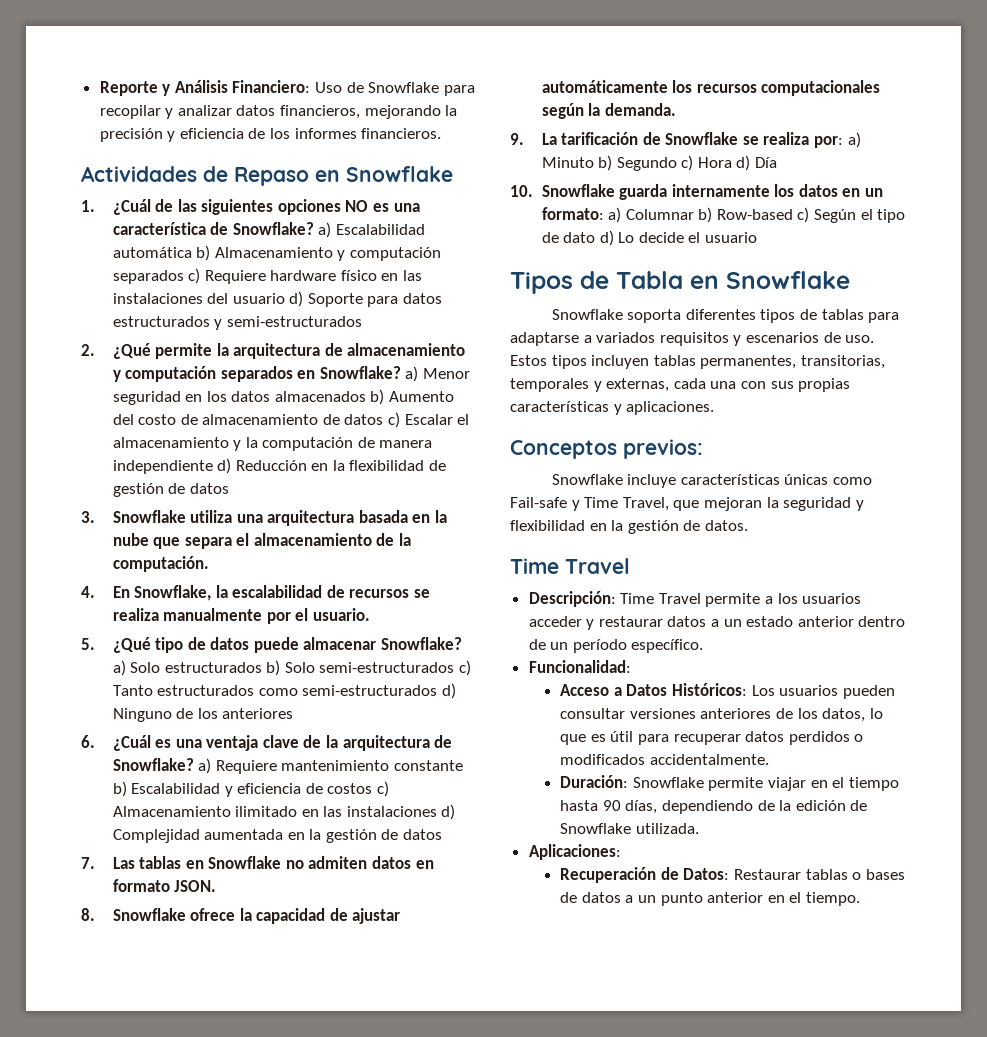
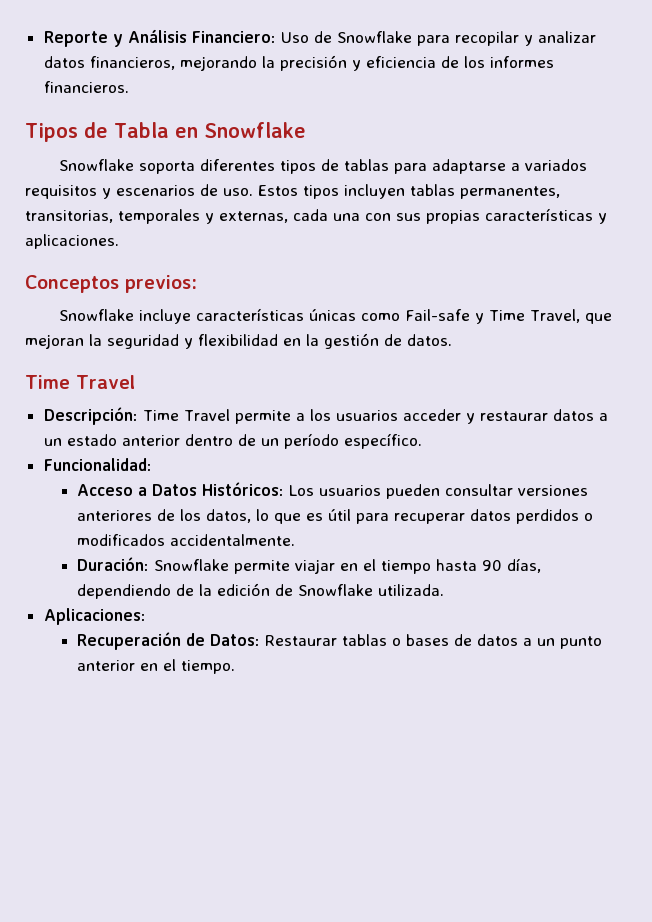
[81,166,453,186] [81,199,420,215] [112,222,425,238] [112,245,441,261] [112,268,423,284] [112,291,443,307] [112,316,362,330] [81,343,466,359] [112,366,471,382] [112,389,455,405] [112,412,470,428] [112,437,433,451] [112,458,447,474] [112,483,229,497] [81,510,448,526] [112,533,412,549] [112,556,209,572] [81,585,431,601] [112,608,370,624] [81,637,463,653] [112,660,472,676] [112,683,456,699] [112,708,294,722] [81,735,453,751] [112,758,463,774] [112,781,390,797] [112,804,456,820] [112,829,443,843] [81,856,434,869] [112,879,217,892] [81,908,401,924] [541,80,881,96] [541,103,676,119] [510,132,861,148] [541,155,778,171] [510,184,884,200] [541,207,906,223] [541,230,758,246] // Actividades de Repaso en Snowflake // 1. ¿Cuál de las siguientes opciones NO es una característica de Snowflake? a) Escalabilidad automática b) Almacenamiento y computación separados c) Requiere hardware físico en las instalaciones del usuario d) Soporte para datos estructurados y semi-estructurados // 2. ¿Qué permite la arquitectura de almacenamiento y computación separados en Snowflake? a) Menor seguridad en los datos almacenados b) Aumento del costo de almacenamiento de datos c) Escalar el almacenamiento y la computación de manera independiente d) Reducción en la flexibilidad de gestión de datos // 3. Snowflake utiliza una arquitectura basada en la nube que separa el almacenamiento de la computación. // 4. En Snowflake, la escalabilidad de recursos se realiza manualmente por el usuario. // 5. ¿Qué tipo de datos puede almacenar Snowflake? a) Solo estructurados b) Solo semi-estructurados c) Tanto estructurados como semi-estructurados d) Ninguno de los anteriores // 6. ¿Cuál es una ventaja clave de la arquitectura de Snowflake? a) Requiere mantenimiento constante b) Escalabilidad y eficiencia de costos c) Almacenamiento ilimitado en las instalaciones d) Complejidad aumentada en la gestión de datos // 7. Las tablas en Snowflake no admiten datos en formato JSON. // 8. Snowflake ofrece la capacidad de ajustar automáticamente los recursos computacionales según la demanda. // 9. La tarificación de Snowflake se realiza por: a) Minuto b) Segundo c) Hora d) Día // 10. Snowflake guarda internamente los datos en un formato: a) Columnar b) Row-based c) Según el tipo de dato d) Lo decide el usuario -> (129, 87) none

